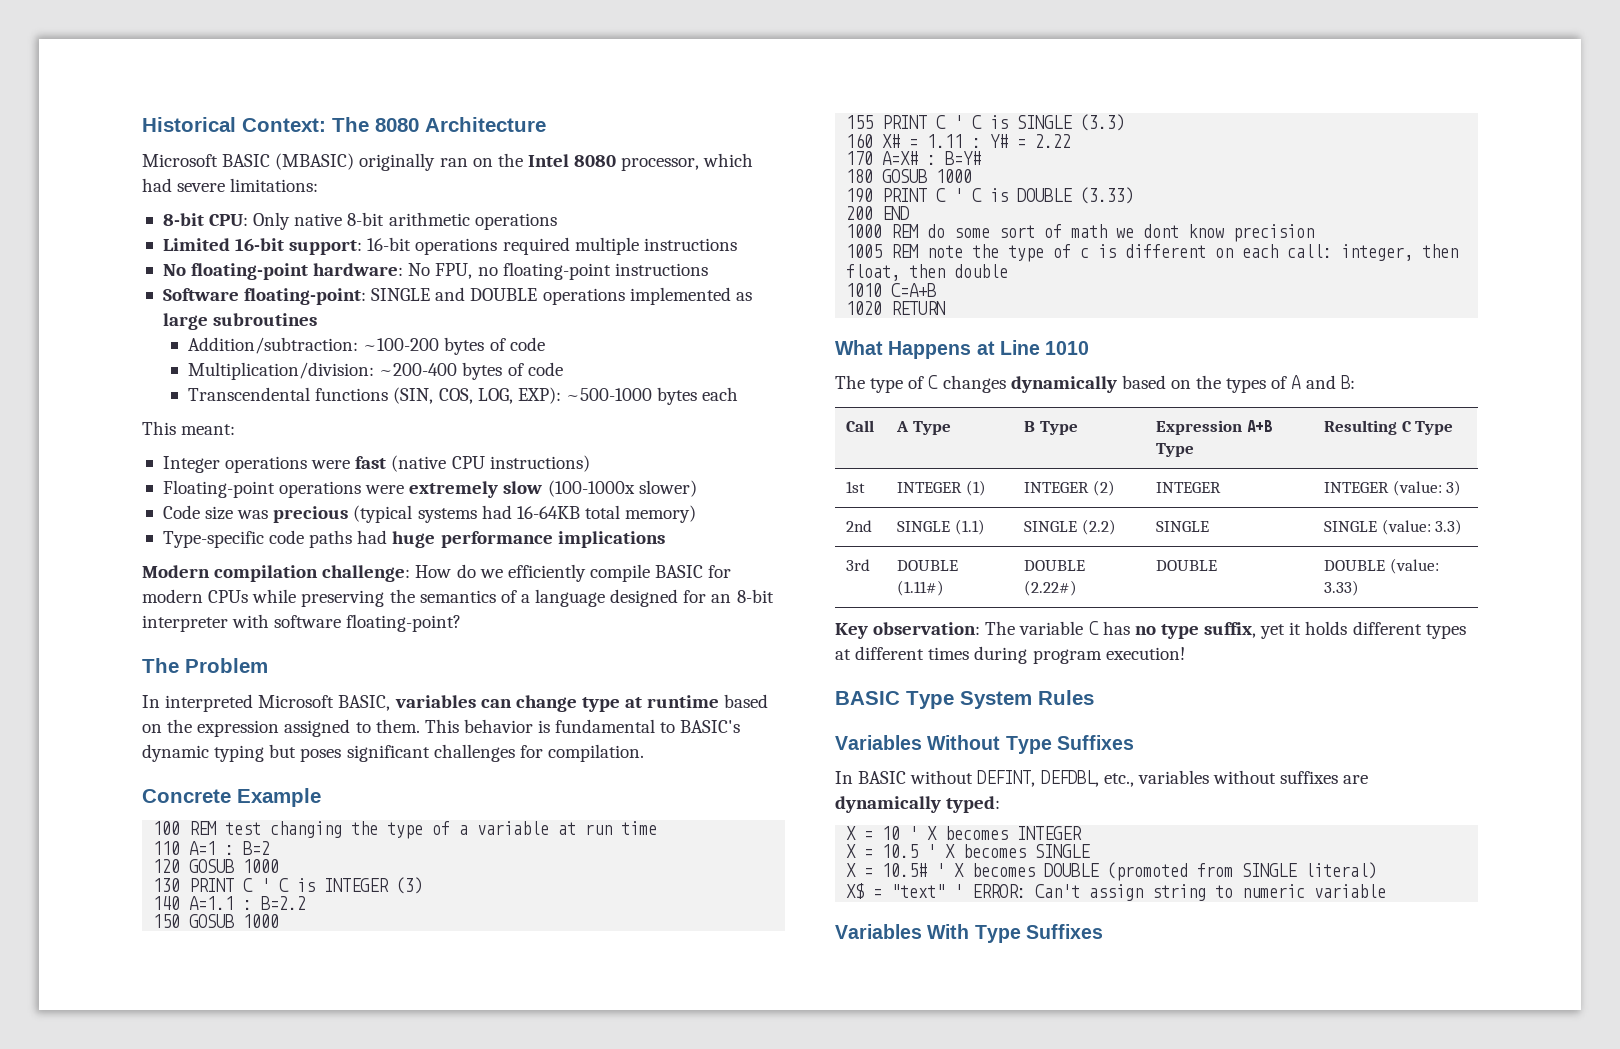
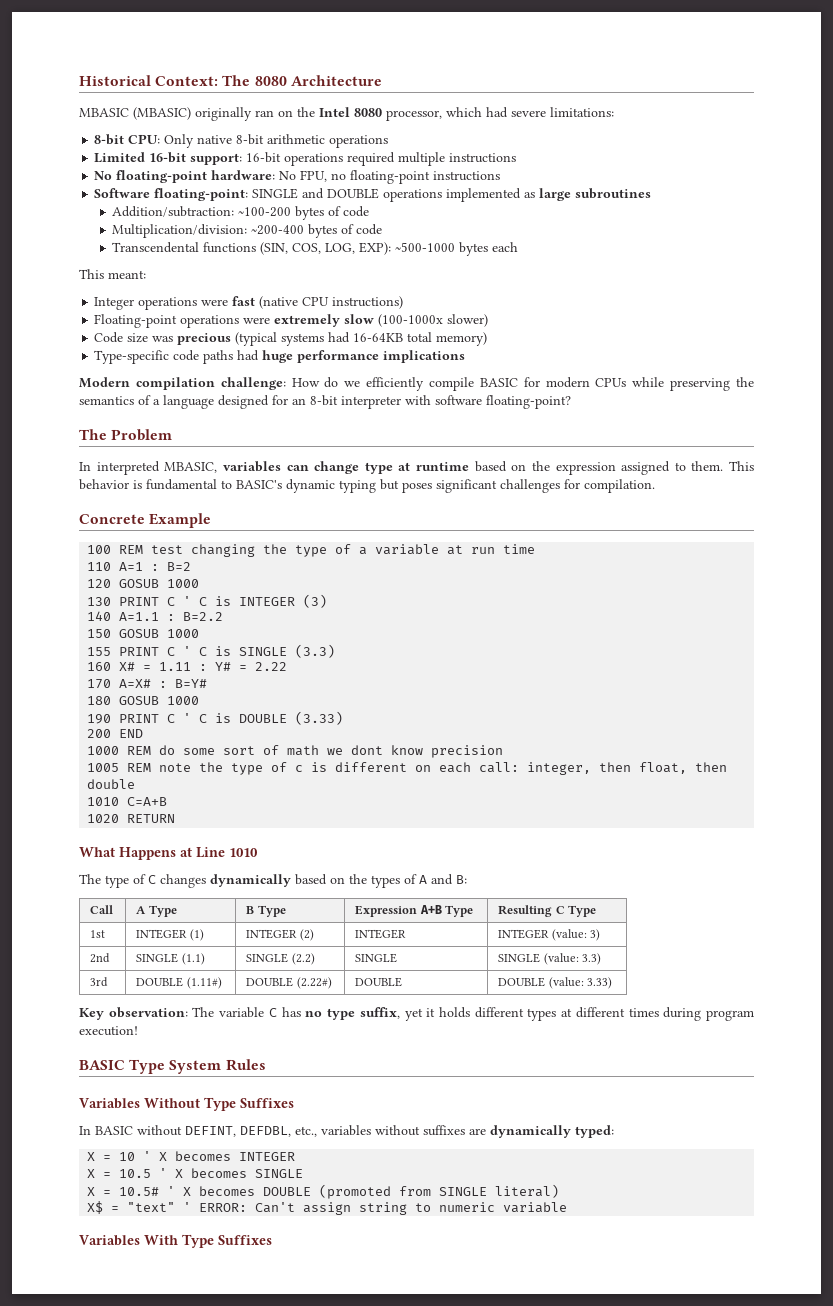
[142,154,271,167] Microsoft BASIC -> [79,108,129,117] MBASIC
[258,695,391,711] Microsoft BASIC, -> [164,462,218,473] MBASIC,

